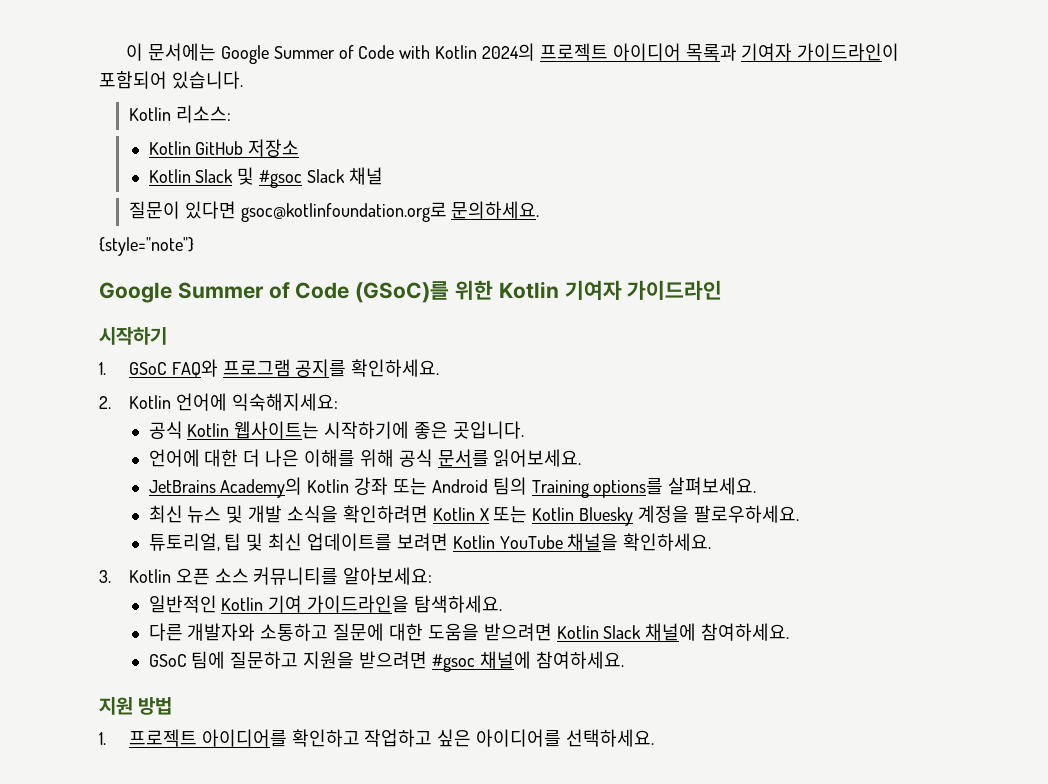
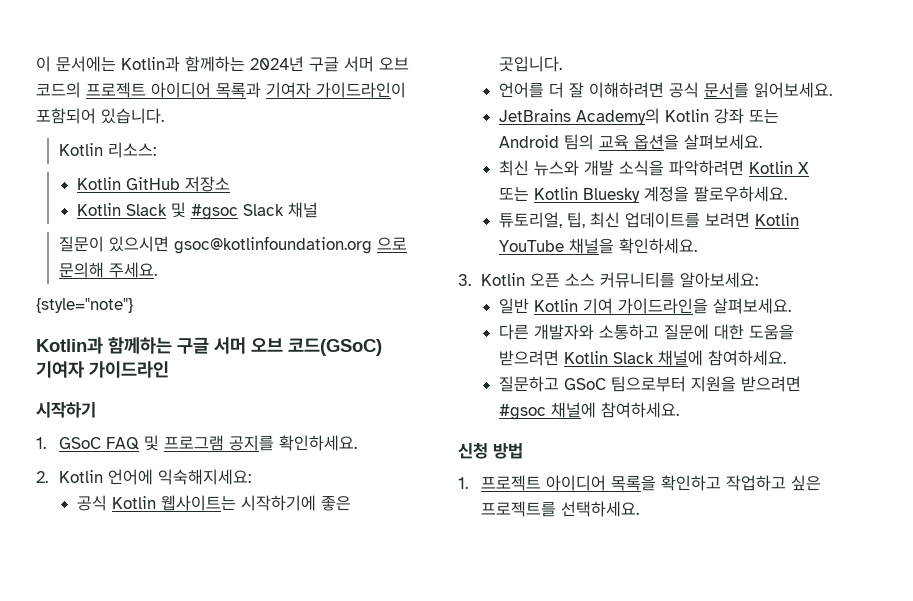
[220,43,535,64] Google Summer of Code with Kotlin 2024의 -> [121,56,409,72] [36,82,81,98] Kotlin과 함께하는 2024년 구글 서머 오브 코드의
[184,201,540,222] [99,237,194,256] [99,280,559,303] 있다면 gsoc@kotlinfoundation.org로 문의하세요. // {style="note"} // Google Summer of Code (GSoC)를 위한 Kotlin -> [108,236,407,254] [58,262,157,278] [36,298,133,313] [36,337,382,356] 있으시면 gsoc@kotlinfoundation.org 으로 문의해 주세요. // {style="note"} // Kotlin과 함께하는 구글 서머 오브 코드(GSoC)
[171,359,218,377] FAQ와 -> [105,435,159,451] FAQ 및
[148,449,394,467] 언어에 대한 더 나은 이해를 위해 -> [499,82,665,98] 언어를 더 잘 이해하려면
[531,478,664,498] Training options를 -> [599,134,680,150] 교육 옵션을
[187,505,244,523] 뉴스 및 -> [534,160,580,176] 뉴스와
[342,505,428,523] 확인하려면 -> [669,160,745,176] 파악하려면
[224,533,264,551] 팁 및 -> [567,212,586,228] 팁,
[148,595,217,613] 일반적인 -> [499,298,530,314] 일반
[414,595,503,613] 탐색하세요. -> [713,298,792,314] 살펴보세요.
[148,651,299,669] GSoC 팀에 질문하고 -> [499,376,687,392] 질문하고 GSoC 팀으로부터
[99,697,133,715] 지원 -> [458,442,488,459] 신청
[201,729,287,747] 아이디어를 -> [545,475,656,491] 아이디어 목록을
[476,729,562,747] 아이디어를 -> [480,501,556,517] 프로젝트를

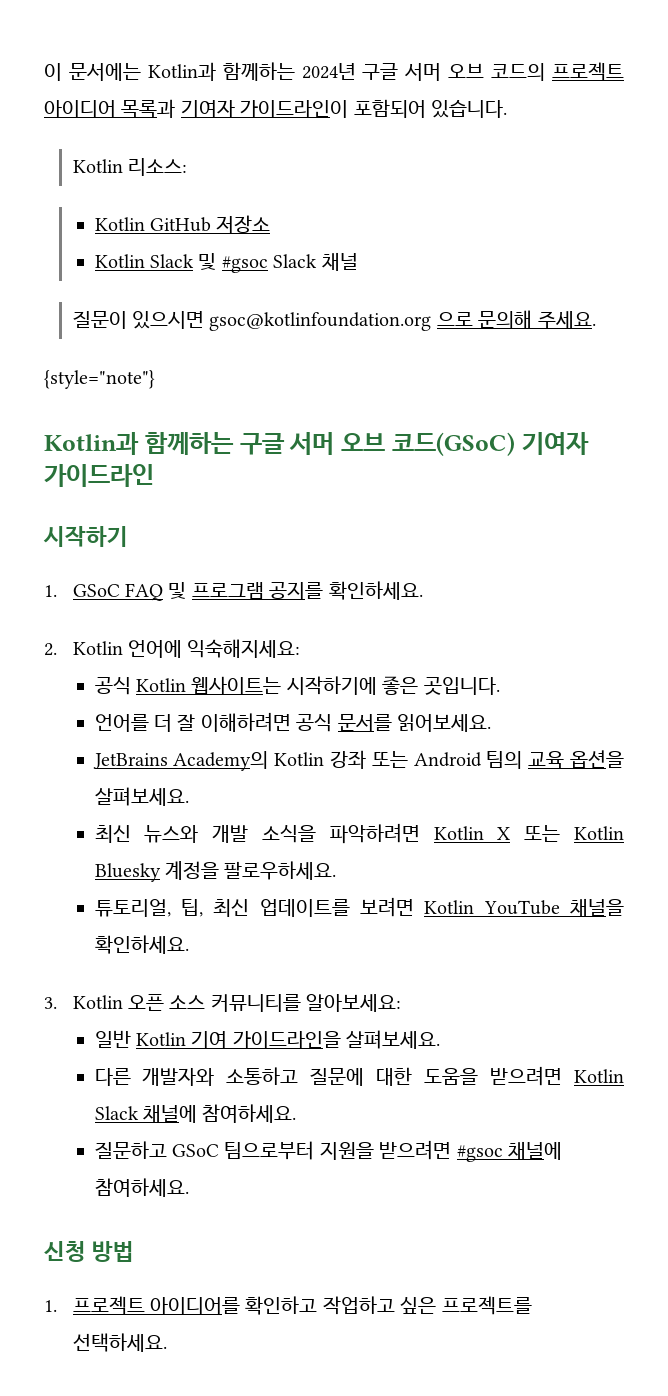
[545,475,656,491] 아이디어 목록을 -> [149,1297,240,1315] 아이디어를

